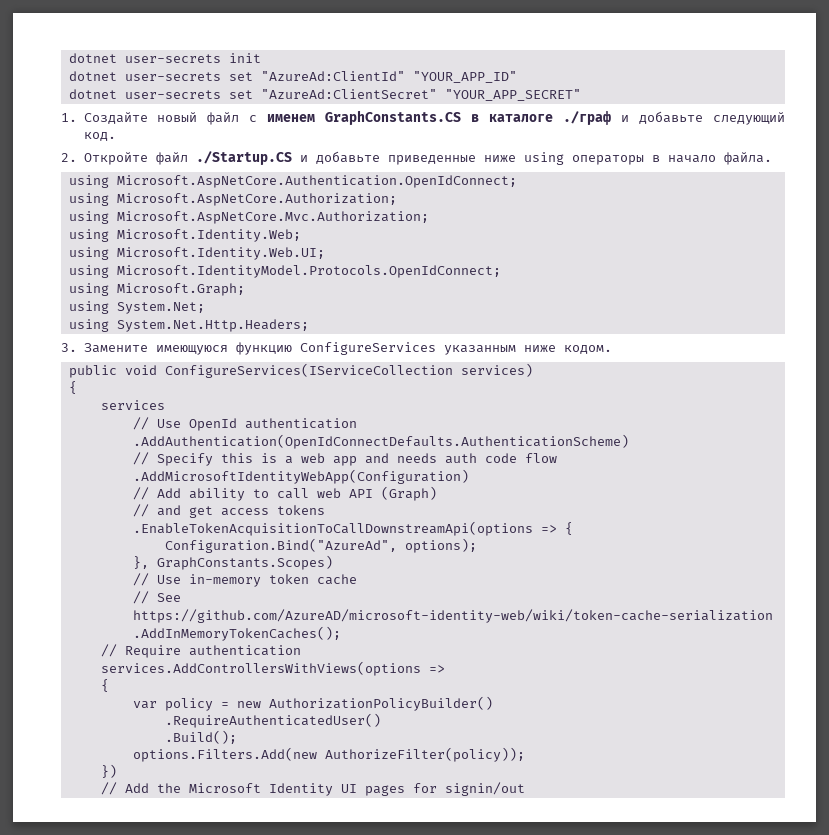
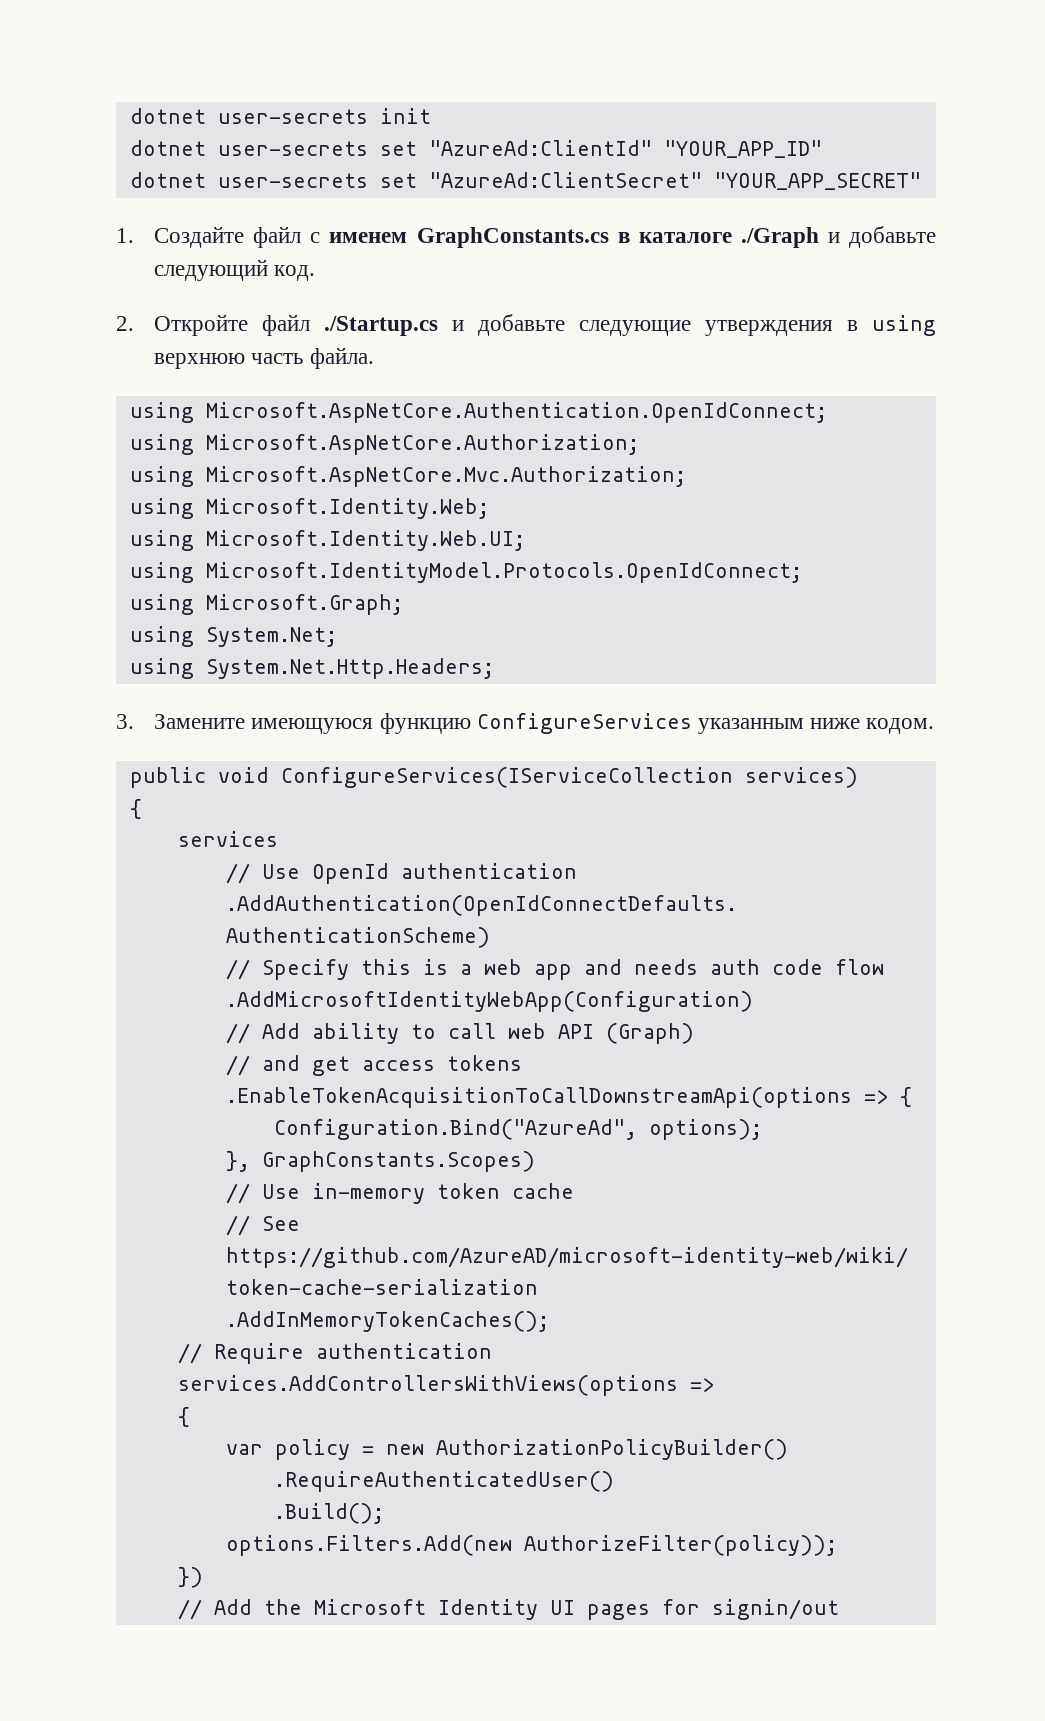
[157,112,198,122] новый -> (245, 237) none
[325,110,462,125] GraphConstants.CS -> [416,227,609,248] GraphConstants.cs
[563,110,612,125] ./граф -> [740,227,819,248] ./Graph
[195,151,716,165] ./Startup.CS и добавьте приведенные ниже using операторы в начало -> [324,314,936,336] [154,353,304,369] ./Startup.cs и добавьте следующие утверждения в using верхнюю часть

